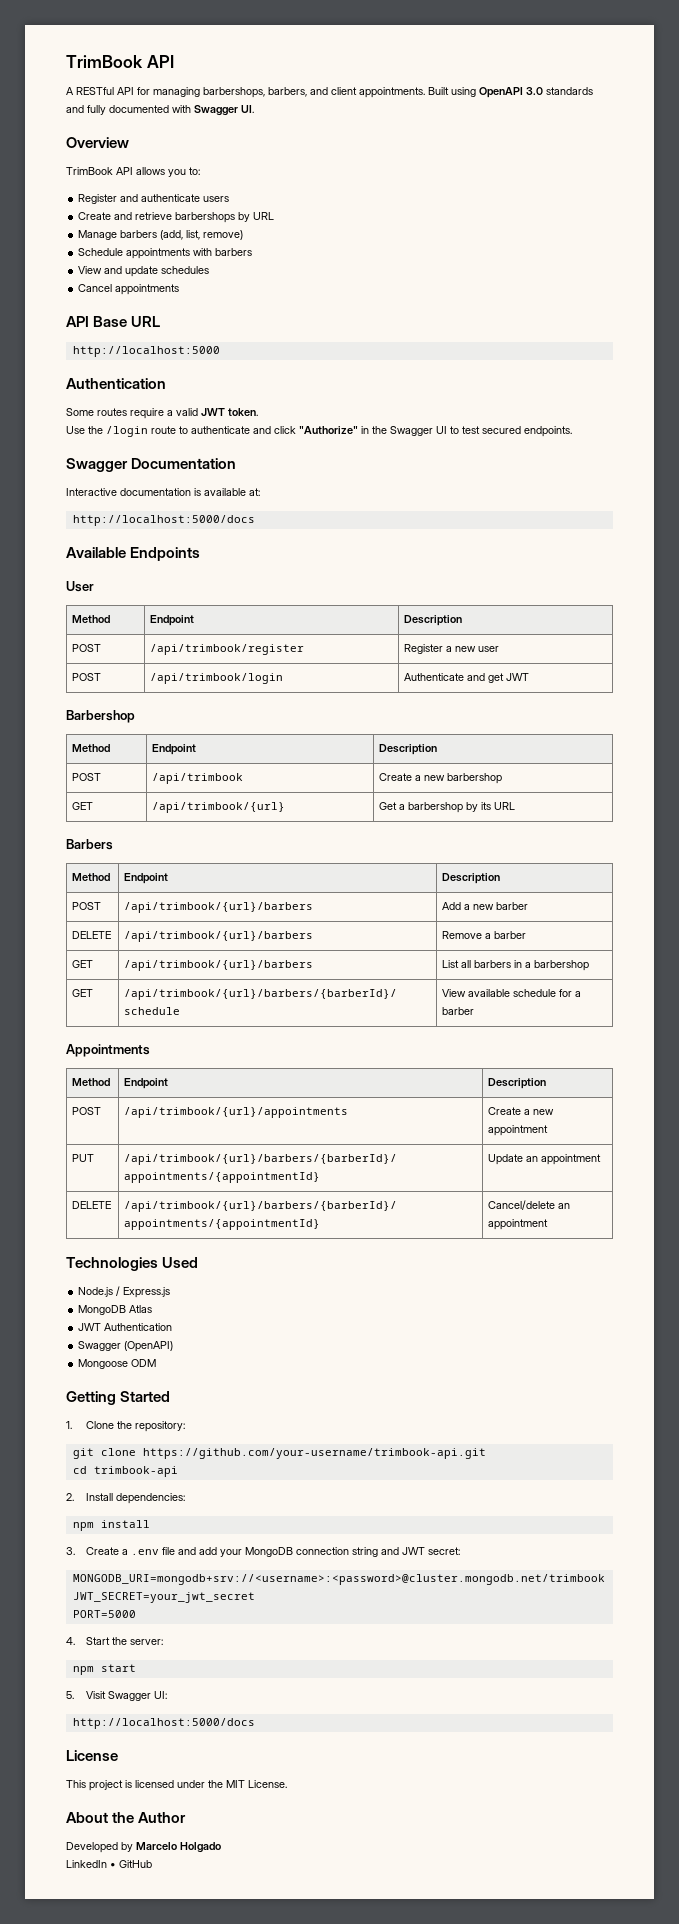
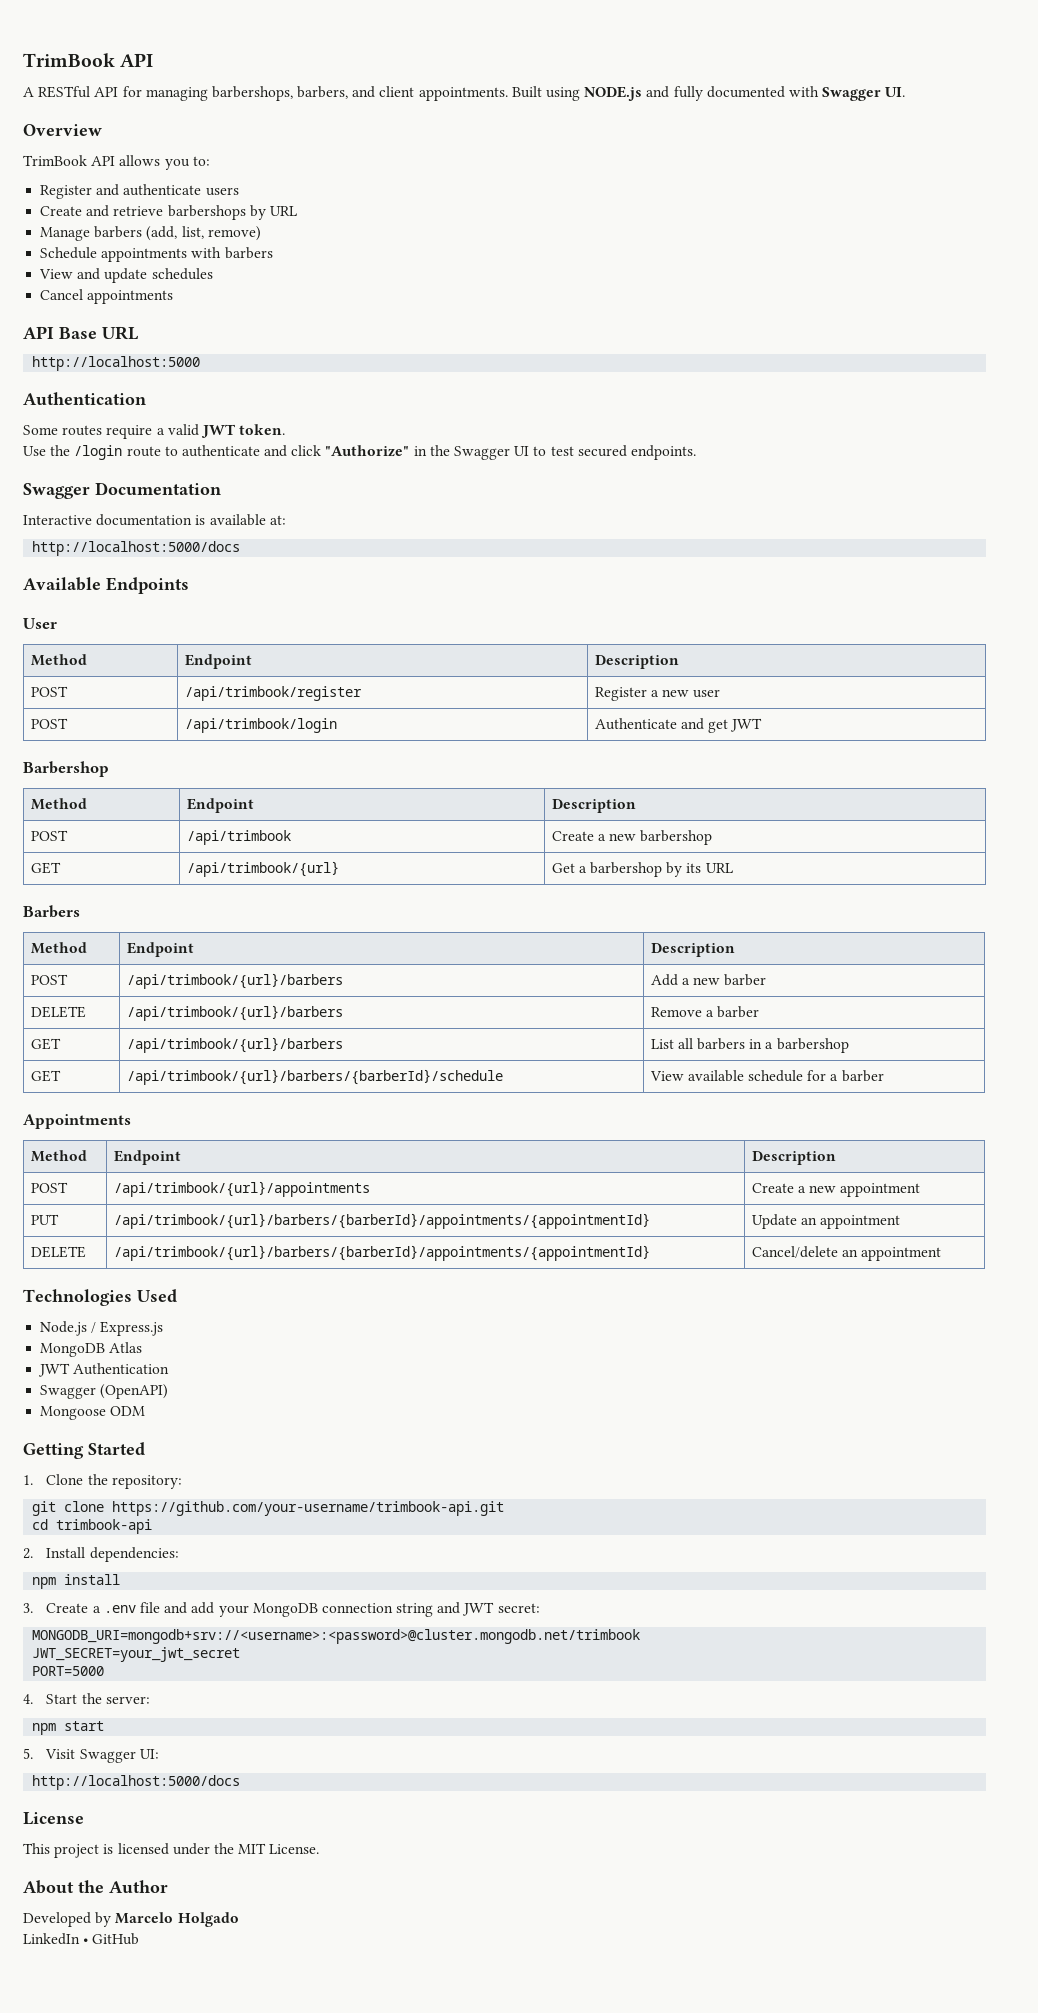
[479,87,593,98] OpenAPI 3.0 standards -> [584,86,643,101] NODE.js

